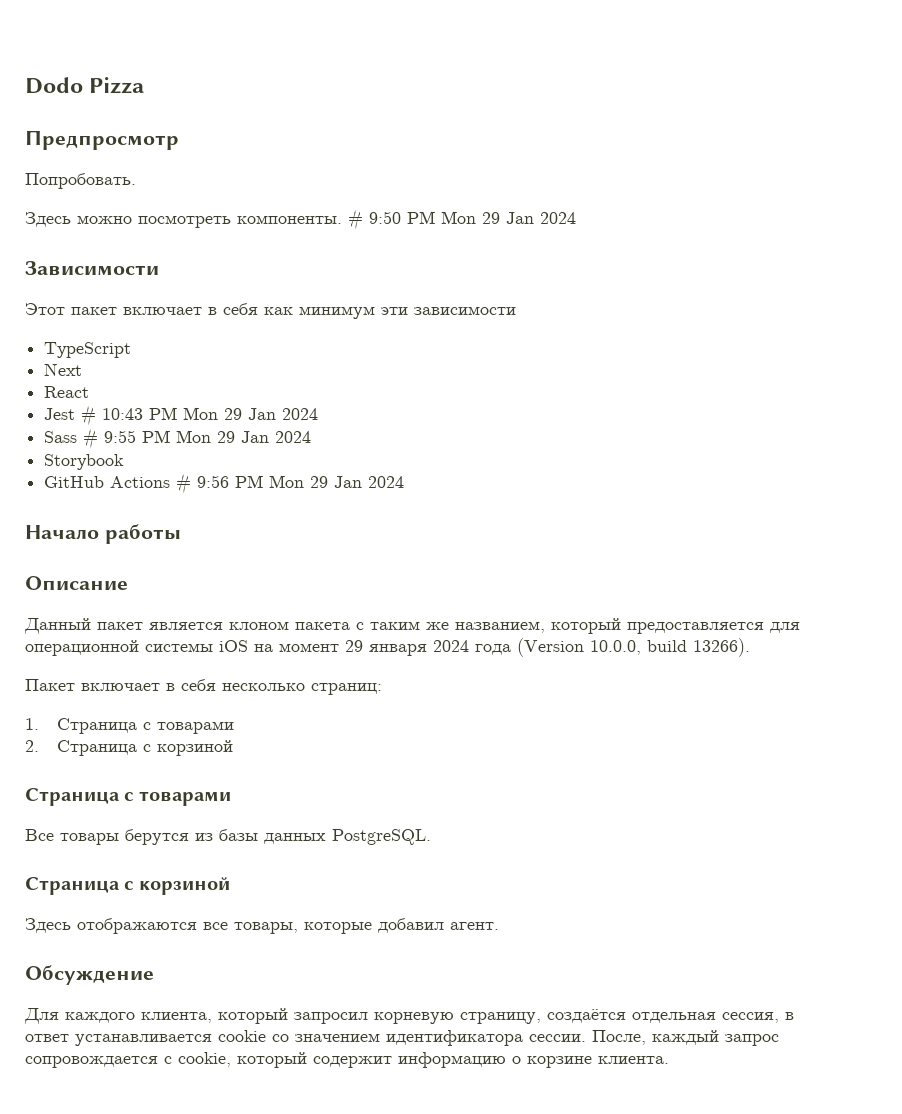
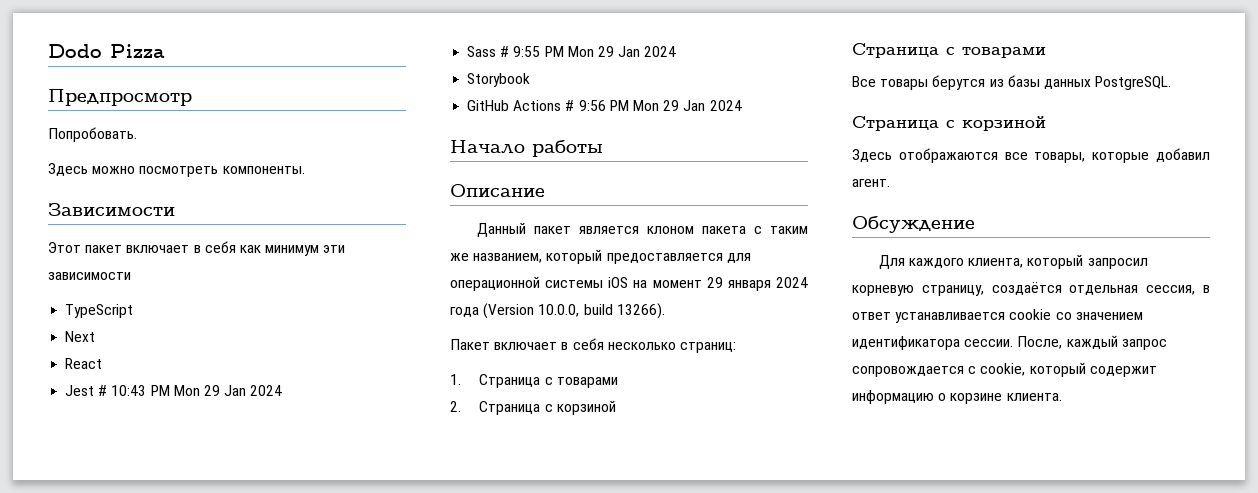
[348,209,576,230] # 9:50 PM Mon 29 Jan 2024 -> (305, 170) none

